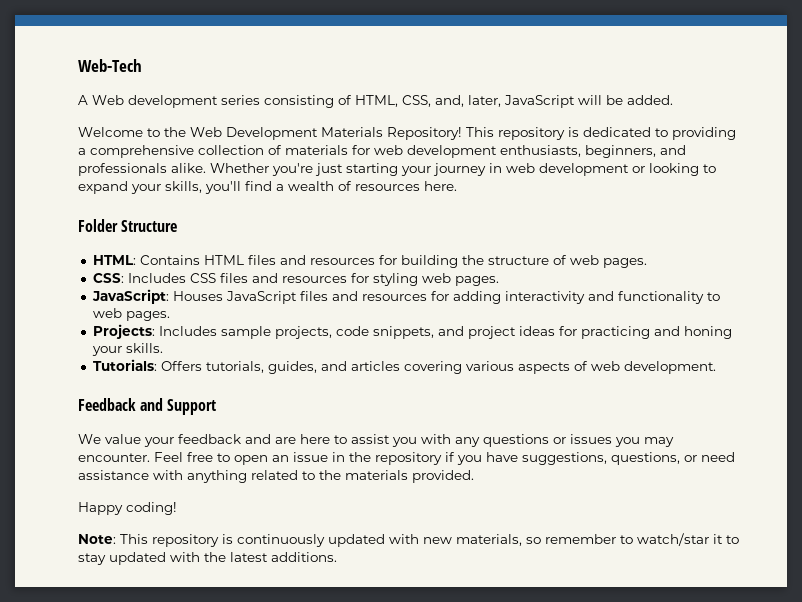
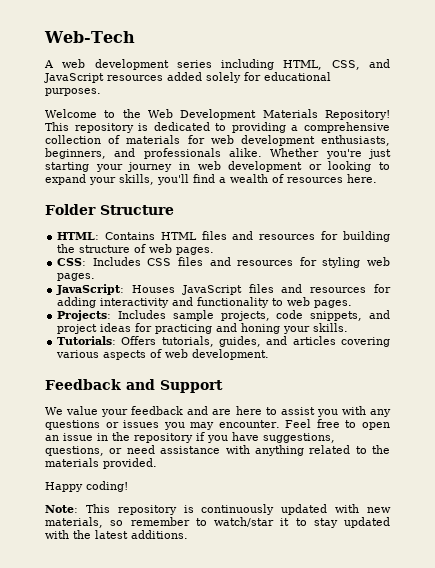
[92,95,124,105] Web -> [62,59,86,68] web
[264,95,673,108] consisting of HTML, CSS, and, later, JavaScript will be added. -> [221,59,390,70] [44,72,331,83] [45,88,101,96] including HTML, CSS, and JavaScript resources added solely for educational purposes.

